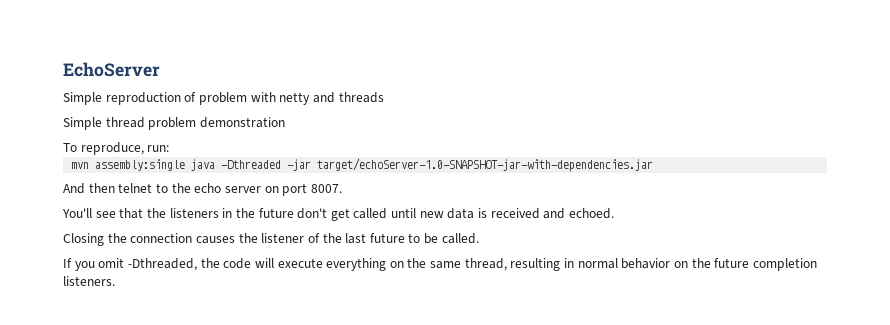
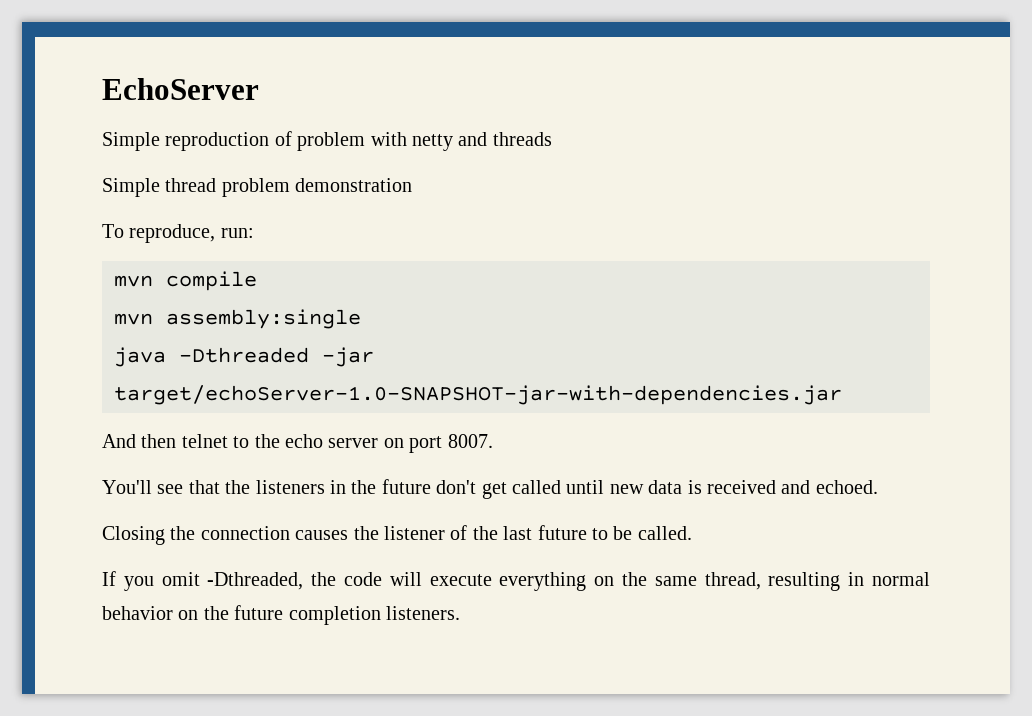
(170, 148) none -> [114,271,257,291] // mvn compile
(186, 165) none -> (361, 319) //

